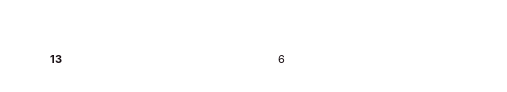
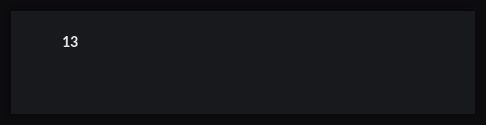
[277,55,285,63] // 6 -> (78, 41) none

